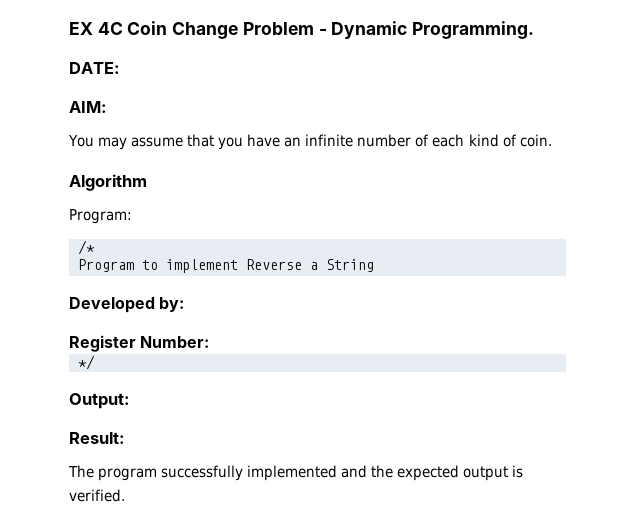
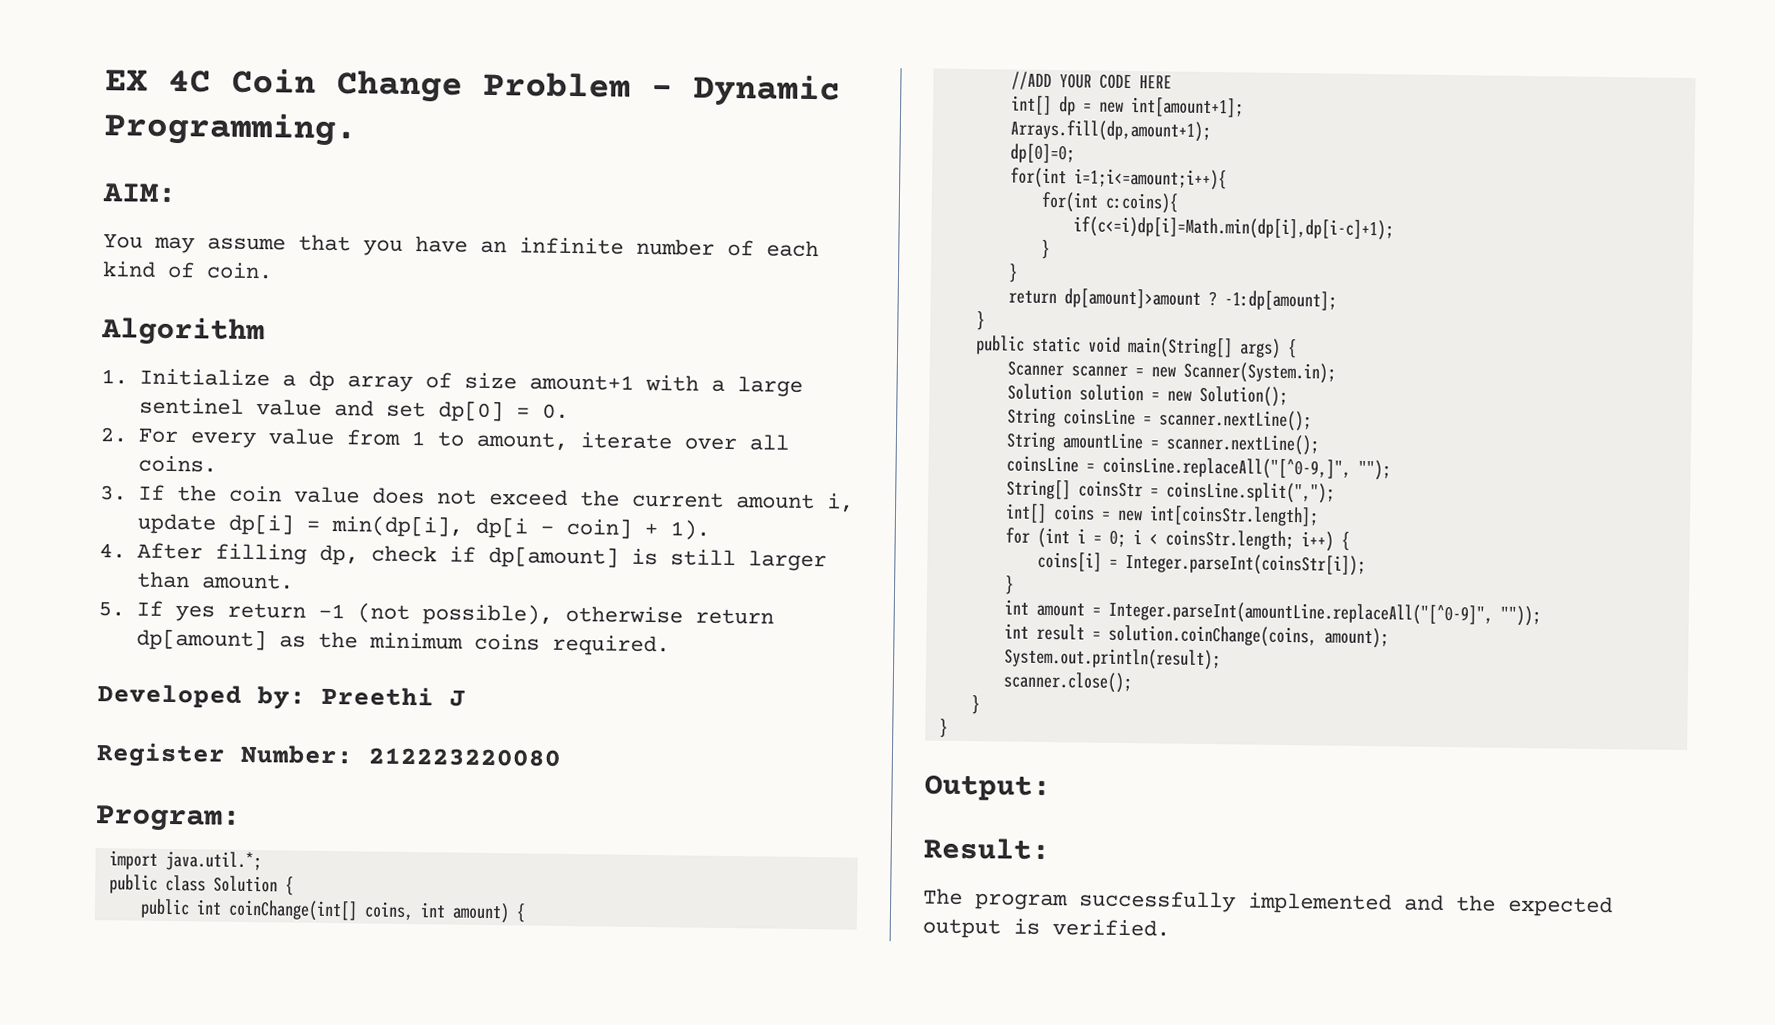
[69,62,120,74] // DATE: -> (357, 129) none
[69,209,132,224] [78,240,95,255] [78,259,374,273] Program: // /* // Program to implement Reverse a String -> [101,368,803,397] [138,397,569,423] [100,427,789,451] [137,455,217,473] [100,484,854,513] [136,513,710,540] [99,542,827,572] [135,571,294,590] [98,600,774,626] [135,628,670,657] 1. Initialize a dp array of size amount+1 with a large sentinel value and set dp[0] = 0. // 2. For every value from 1 to amount, iterate over all coins. // 3. If the coin value does not exceed the current amount i, update dp[i] = min(dp[i], dp[i - coin] + 1). // 4. After filling dp, check if dp[amount] is still larger than amount. // 5. If yes return -1 (not possible), otherwise return dp[amount] as the minimum coins required.
(185, 304) none -> [321,685,466,707] Preethi J
[78,355,95,370] // */ -> [368,747,561,767] [95,805,241,832] [108,850,262,872] [108,874,294,896] [139,898,526,924] [1010,71,1172,91] [1010,95,1244,118] [1009,119,1211,143] [1009,143,1075,164] [1009,167,1227,191] [1040,191,1179,214] [1072,216,1394,241] [1040,239,1050,260] [1007,263,1018,283] [1007,288,1337,311] [975,311,985,331] [974,335,1297,359] [1006,360,1336,384] [1006,383,1288,408] [1006,407,1312,432] [1005,431,1320,456] [1005,455,1391,481] [1005,479,1335,504] [1004,503,1319,527] [1004,527,1350,552] [1036,551,1366,577] [1003,575,1014,595] [1003,599,1541,627] [1003,623,1389,649] [1003,647,1221,671] [1002,671,1133,694] [970,695,980,715] [938,718,948,738] 212223220080 // Program: // import java.util.*; // public class Solution { // public int coinChange(int[] coins, int amount) { // //ADD YOUR CODE HERE // int[] dp = new int[amount+1]; // Arrays.fill(dp,amount+1); // dp[0]=0; // for(int i=1;i<=amount;i++){ // for(int c:coins){ // if(c<=i)dp[i]=Math.min(dp[i],dp[i-c]+1); // } // } // return dp[amount]>amount ? -1:dp[amount]; // } // public static void main(String[] args) { // Scanner scanner = new Scanner(System.in); // Solution solution = new Solution(); // String coinsLine = scanner.nextLine(); // String amountLine = scanner.nextLine(); // coinsLine = coinsLine.replaceAll("[^0-9,]", ""); // String[] coinsStr = coinsLine.split(","); // int[] coins = new int[coinsStr.length]; // for (int i = 0; i < coinsStr.length; i++) { // coins[i] = Integer.parseInt(coinsStr[i]); // } // int amount = Integer.parseInt(amountLine.replaceAll("[^0-9]", "")); // int result = solution.coinChange(coins, amount); // System.out.println(result); // scanner.close(); // } // }

